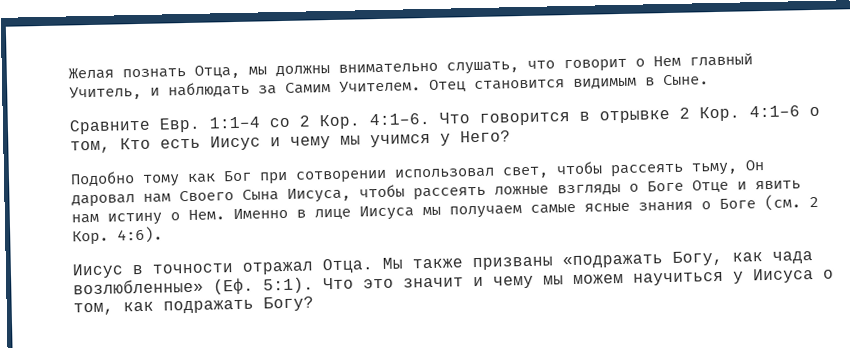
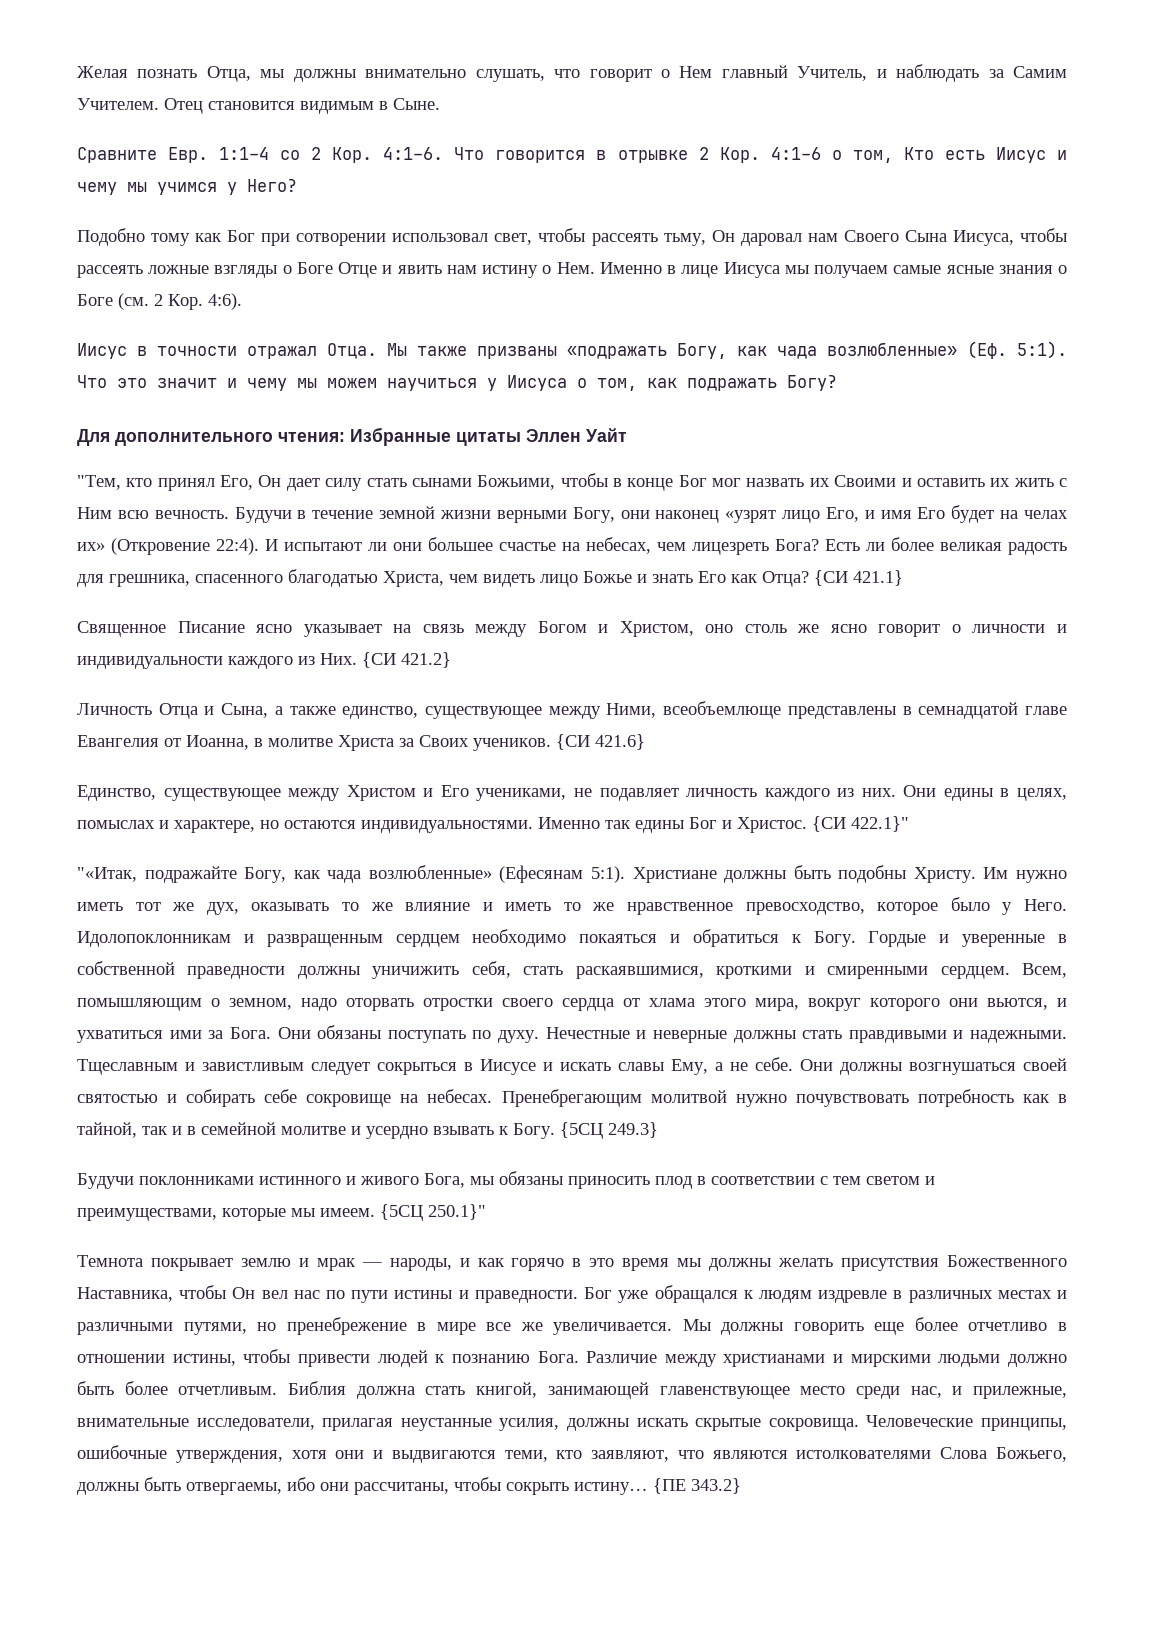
(314, 304) none -> [77,427,627,446] [77,473,1068,491] [77,505,1069,523] [77,537,1067,555] [77,569,903,587] [77,621,1067,637] [77,652,451,669] [77,701,1067,719] [77,734,645,751] [77,785,1067,801] [77,816,909,833] [77,865,1067,883] [77,897,1067,915] [77,929,1067,947] [77,961,1067,979] [77,998,1067,1011] [77,1025,1067,1043] [77,1057,1067,1075] [77,1089,1067,1107] [77,1122,658,1139] [77,1171,935,1189] [77,1204,486,1221] [77,1255,1068,1271] [77,1285,1067,1303] [77,1317,1067,1335] [77,1349,1067,1367] [77,1381,1068,1399] [77,1415,1067,1431] [77,1445,1067,1463] [77,1477,741,1495] // Для дополнительного чтения: Избранные цитаты Эллен Уайт // "Тем, кто принял Его, Он дает силу стать сынами Божьими, чтобы в конце Бог мог назвать их Своими и оставить их жить с Ним всю вечность. Будучи в течение земной жизни верными Богу, они наконец «узрят лицо Его, и имя Его будет на челах их» (Откровение 22:4). И испытают ли они большее счастье на небесах, чем лицезреть Бога? Есть ли более великая радость для грешника, спасенного благодатью Христа, чем видеть лицо Божье и знать Его как Отца? {СИ 421.1} // Священное Писание ясно указывает на связь между Богом и Христом, оно столь же ясно говорит о личности и индивидуальности каждого из Них. {СИ 421.2} // Личность Отца и Сына, а также единство, существующее между Ними, всеобъемлюще представлены в семнадцатой главе Евангелия от Иоанна, в молитве Христа за Своих учеников. {СИ 421.6} // Единство, существующее между Христом и Его учениками, не подавляет личность каждого из них. Они едины в целях, помыслах и характере, но остаются индивидуальностями. Именно так едины Бог и Христос. {СИ 422.1}" // "«Итак, подражайте Богу, как чада возлюбленные» (Ефесянам 5:1). Христиане должны быть подобны Христу. Им нужно иметь тот же дух, оказывать то же влияние и иметь то же нравственное превосходство, которое было у Него. Идолопоклонникам и развращенным сердцем необходимо покаяться и обратиться к Богу. Гордые и уверенные в собственной праведности должны уничижить себя, стать раскаявшимися, кроткими и смиренными сердцем. Всем, помышляющим о земном, надо оторвать отростки своего сердца от хлама этого мира, вокруг которого они вьются, и ухватиться ими за Бога. Они обязаны поступать по духу. Нечестные и неверные должны стать правдивыми и надежными. Тщеславным и завистливым следует сокрыться в Иисусе и искать славы Ему, а не себе. Они должны возгнушаться своей святостью и собирать себе сокровище на небесах. Пренебрегающим молитвой нужно почувствовать потребность как в тайной, так и в семейной молитве и усердно взывать к Богу. {5СЦ 249.3} // Будучи поклонниками истинного и живого Бога, мы обязаны приносить плод в соответствии с тем светом и преимуществами, которые мы имеем. {5СЦ 250.1}" // Темнота покрывает землю и мрак — народы, и как горячо в это время мы должны желать присутствия Божественного Наставника, чтобы Он вел нас по пути истины и праведности. Бог уже обращался к людям издревле в различных местах и различными путями, но пренебрежение в мире все же увеличивается. Мы должны говорить еще более отчетливо в отношении истины, чтобы привести людей к познанию Бога. Различие между христианами и мирскими людьми должно быть более отчетливым. Библия должна стать книгой, занимающей главенствующее место среди нас, и прилежные, внимательные исследователи, прилагая неустанные усилия, должны искать скрытые сокровища. Человеческие принципы, ошибочные утверждения, хотя они и выдвигаются теми, кто заявляют, что являются истолкователями Слова Божьего, должны быть отвергаемы, ибо они рассчитаны, чтобы сокрыть истину… {ПЕ 343.2}

